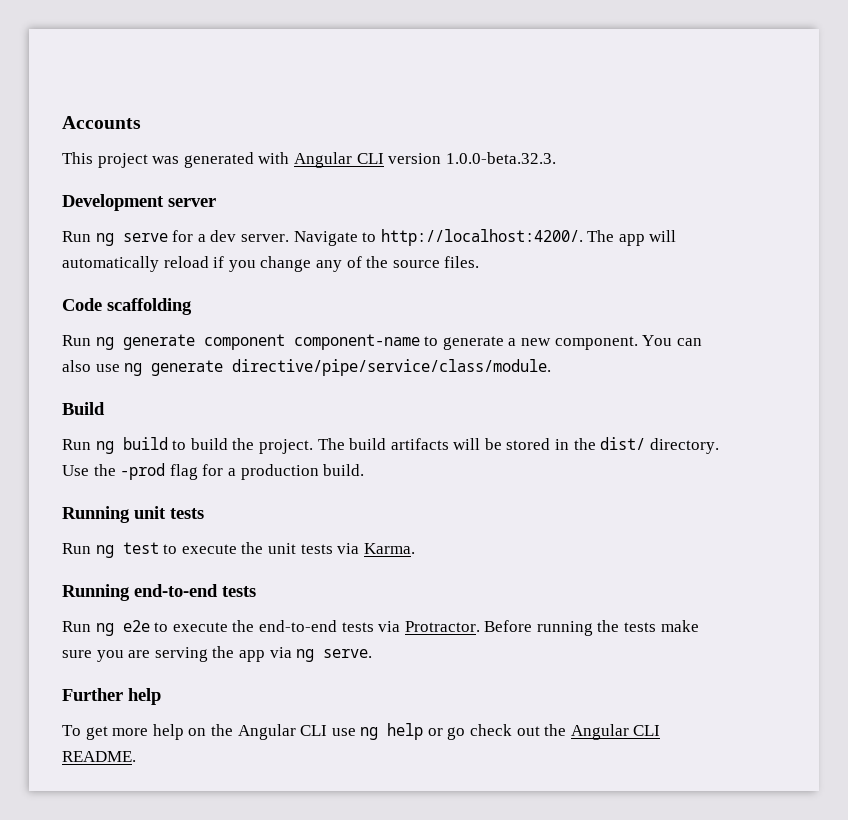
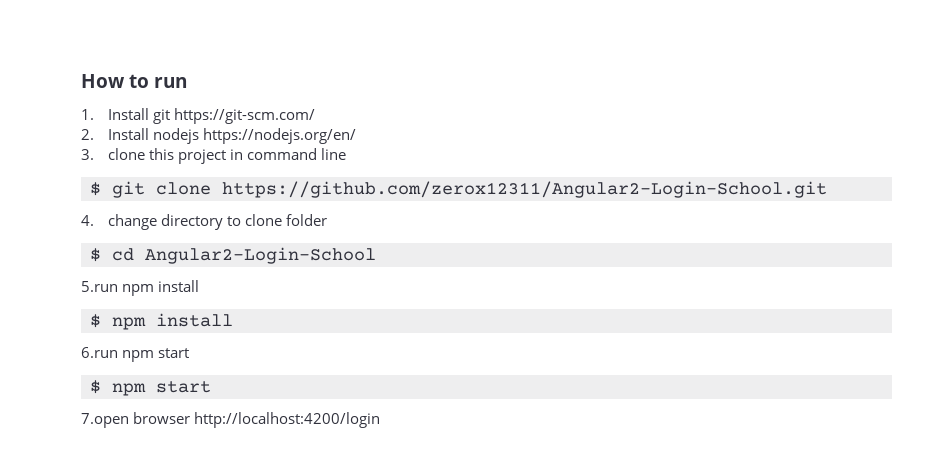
[62,116,141,129] [62,152,556,168] [62,194,216,211] [62,229,677,246] [62,256,480,272] [62,298,192,315] [62,334,702,350] [62,359,552,376] [62,402,105,415] [62,437,719,454] [62,463,365,480] [62,506,204,523] [62,542,415,558] [62,584,256,601] [62,620,699,636] [62,646,373,662] [62,688,161,705] [62,723,661,740] [62,751,136,762] Accounts // This project was generated with Angular CLI version 1.0.0-beta.32.3. // Development server // Run ng serve for a dev server. Navigate to http://localhost:4200/. The app will automatically reload if you change any of the source files. // Code scaffolding // Run ng generate component component-name to generate a new component. You can also use ng generate directive/pipe/service/class/module. // Build // Run ng build to build the project. The build artifacts will be stored in the dist/ directory. Use the -prod flag for a production build. // Running unit tests // Run ng test to execute the unit tests via Karma. // Running end-to-end tests // Run ng e2e to execute the end-to-end tests via Protractor. Before running the tests make sure you are serving the app via ng serve. // Further help // To get more help on the Angular CLI use ng help or go check out the Angular CLI README. -> [81,74,188,88] [81,108,315,124] [81,128,356,144] [81,148,347,164] [90,181,827,198] [81,214,328,230] [90,247,376,264] [81,280,200,296] [90,313,233,330] [81,347,190,362] [90,380,211,396] [81,412,381,428] How to run // 1. Install git https://git-scm.com/ // 2. Install nodejs https://nodejs.org/en/ // 3. clone this project in command line // $ git clone https://github.com/zerox12311/Angular2-Login-School.git // 4. change directory to clone folder // $ cd Angular2-Login-School // 5.run npm install // $ npm install // 6.run npm start // $ npm start // 7.open browser http://localhost:4200/login

